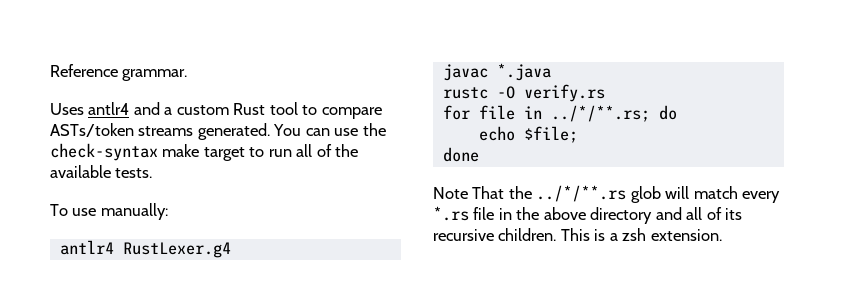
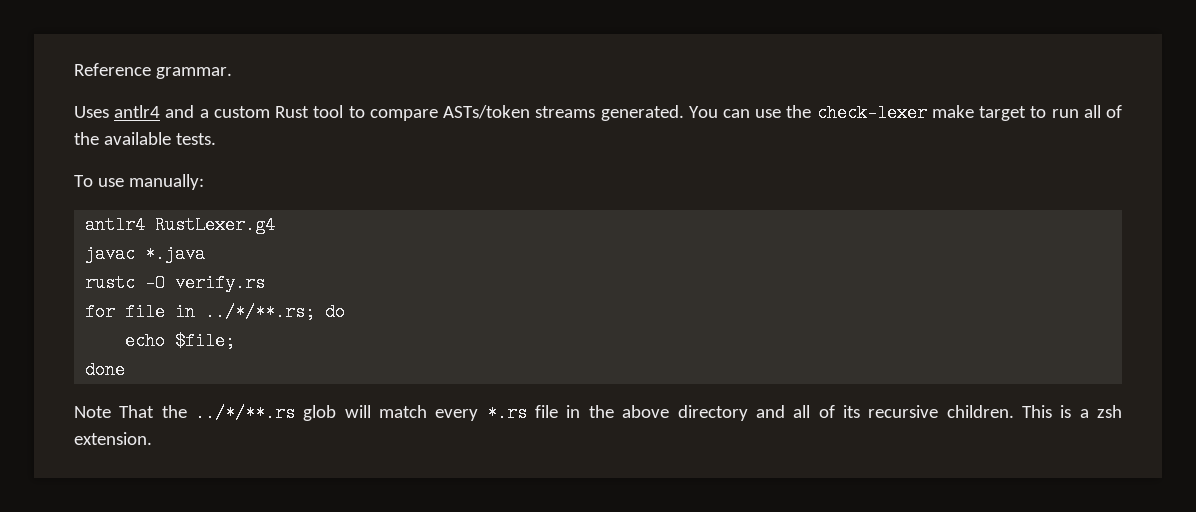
[50,143,158,161] check-syntax -> [816,104,927,122] check-lexer

